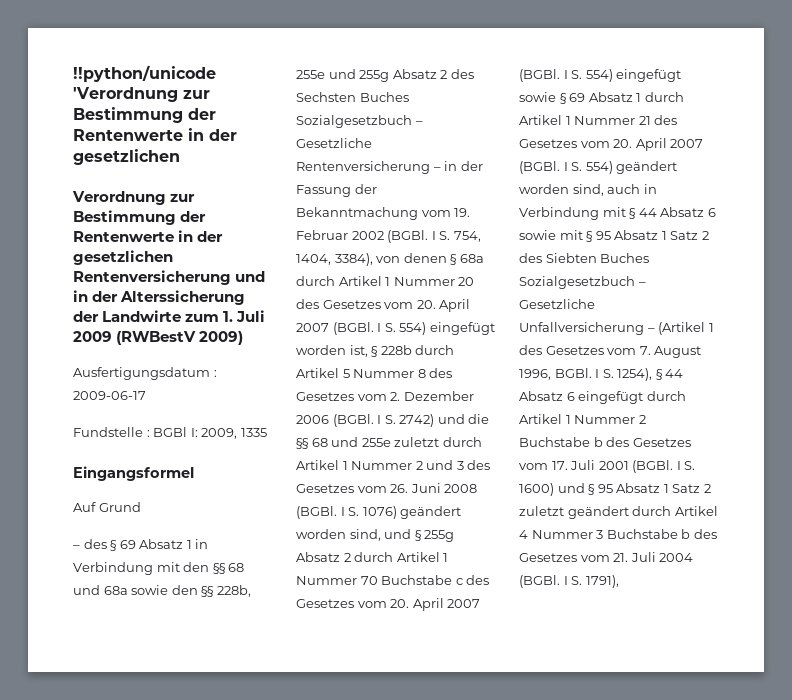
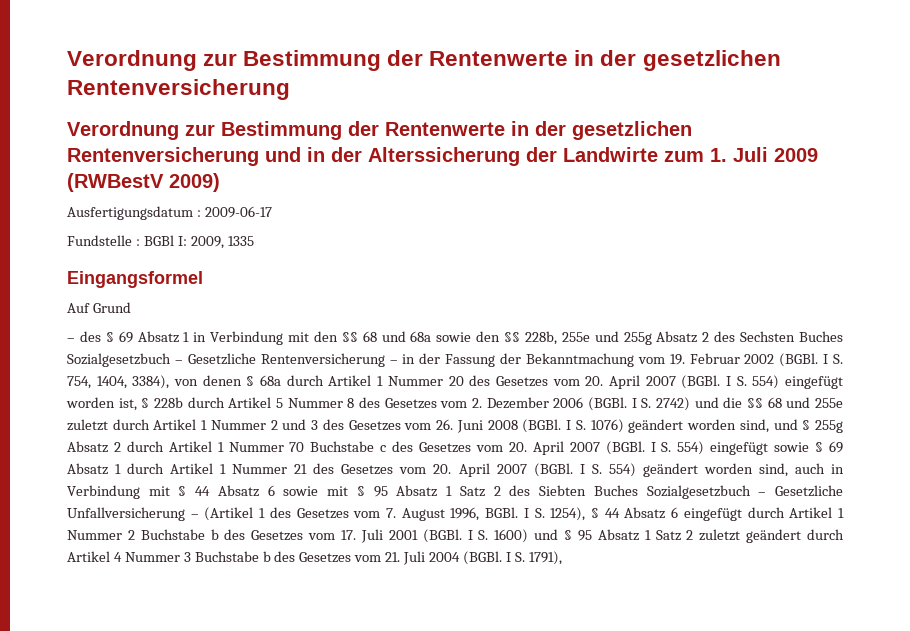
[73,65,216,82] [73,87,210,102] [73,107,216,123] [73,128,237,141] [73,149,180,165] !!python/unicode 'Verordnung zur Bestimmung der Rentenwerte in der gesetzlichen -> [67,50,781,71] [67,79,290,100] Verordnung zur Bestimmung der Rentenwerte in der gesetzlichen Rentenversicherung

